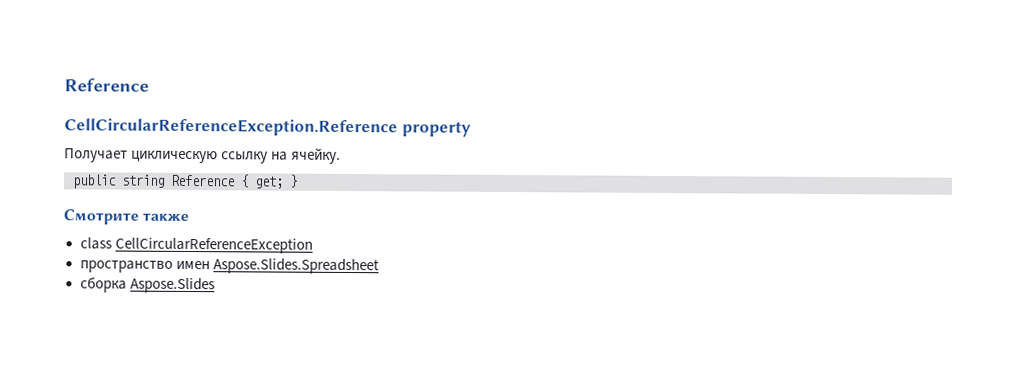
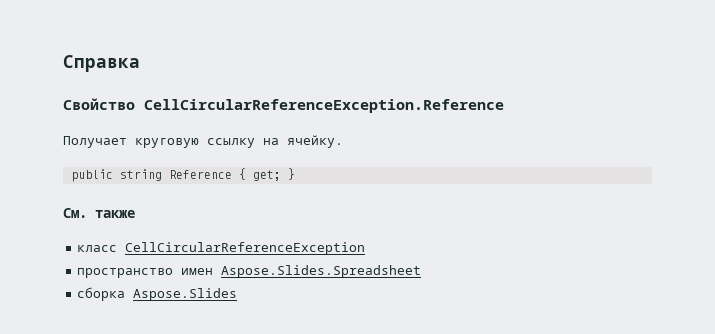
[64,78,149,92] Reference // -> [63,55,140,72] [63,98,135,110] Справка // Свойство
[401,121,471,137] property -> (504, 106) none
[131,150,219,164] циклическую -> [135,138,199,148] круговую
[63,209,139,225] Смотрите -> [63,208,87,218] См.
[79,237,112,250] class -> [77,245,118,252] класс

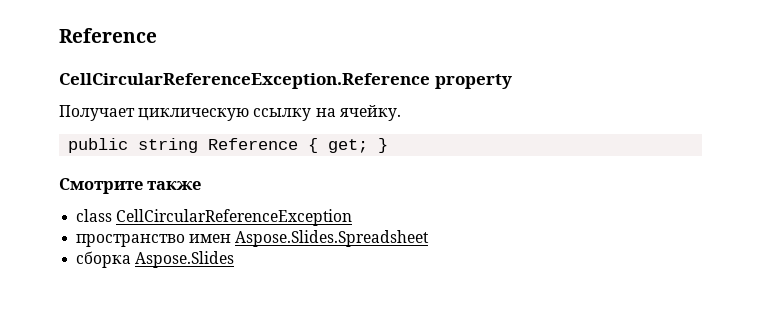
[63,55,140,72] [63,98,135,110] Справка // Свойство -> [59,28,157,43] Reference //
(504, 106) none -> [434,74,512,89] property
[135,138,199,148] круговую -> [138,108,250,121] циклическую
[63,208,87,218] См. -> [59,178,143,194] Смотрите
[77,245,118,252] класс -> [76,209,113,222] class

